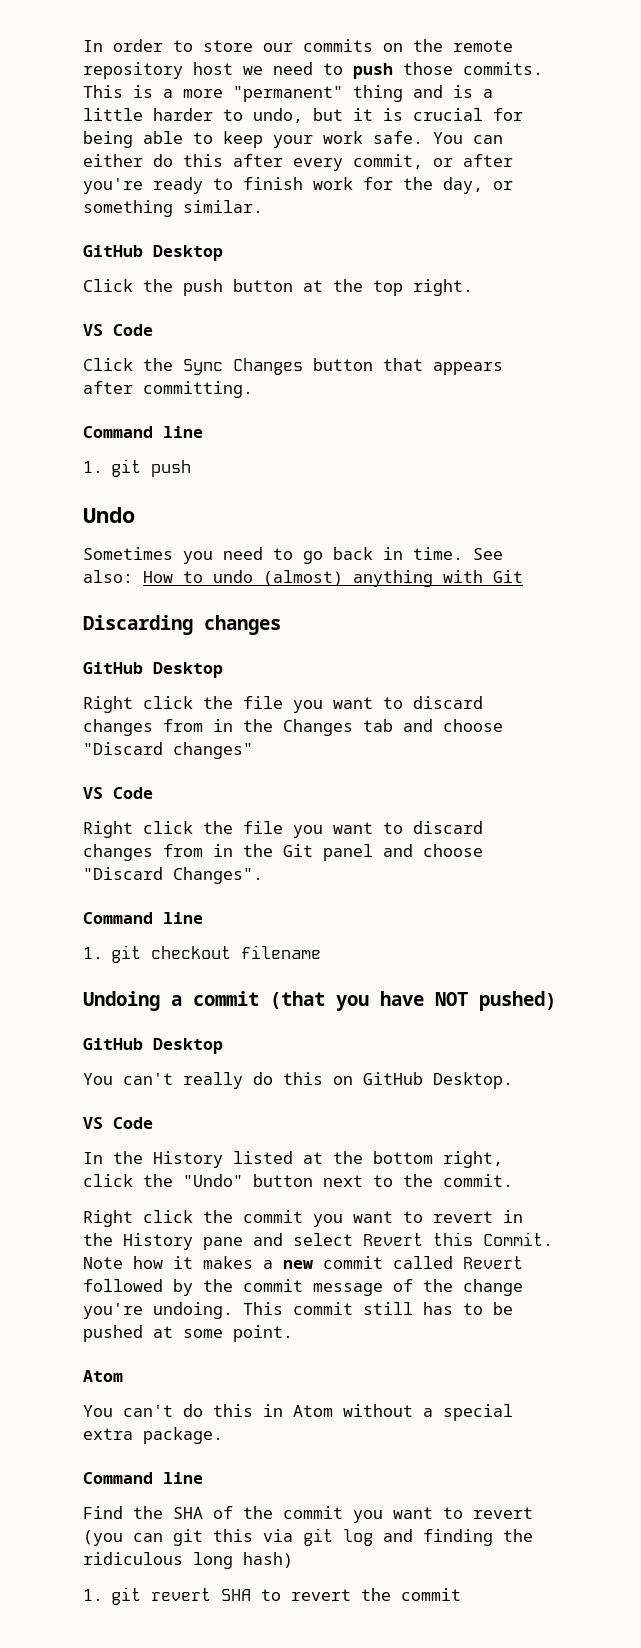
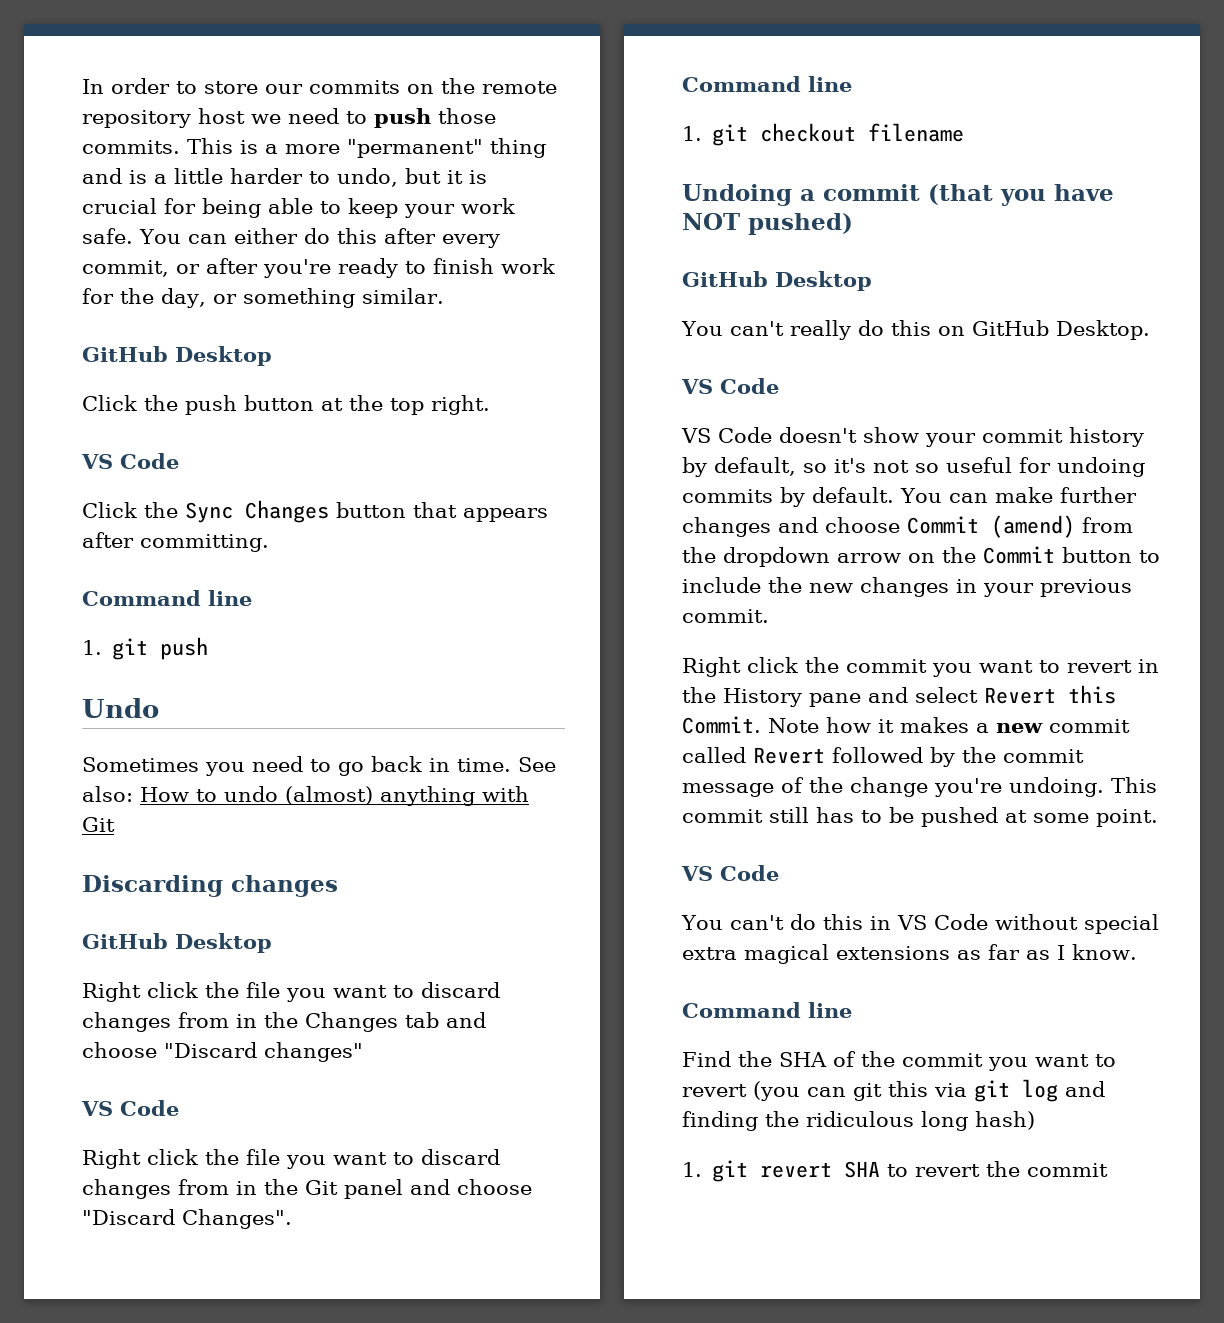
[83,1151,503,1168] [83,1174,433,1187] In the History listed at the bottom right, click the "Undo" button next to the -> [681,427,1144,447] [682,457,1145,477] [682,487,1137,507] [682,515,1133,538] [682,546,1160,567] [682,577,1132,597] VS Code doesn't show your commit history by default, so it's not so useful for undoing commits by default. You can make further changes and choose Commit (amend) from the dropdown arrow on the Commit button to include the new changes in your previous
[83,1370,123,1382] Atom -> [681,865,779,881] VS Code
[293,1404,513,1421] [83,1427,223,1444] Atom without a special extra package. -> [896,914,1159,934] [682,944,1137,964] VS Code without special extra magical extensions as far as I know.

